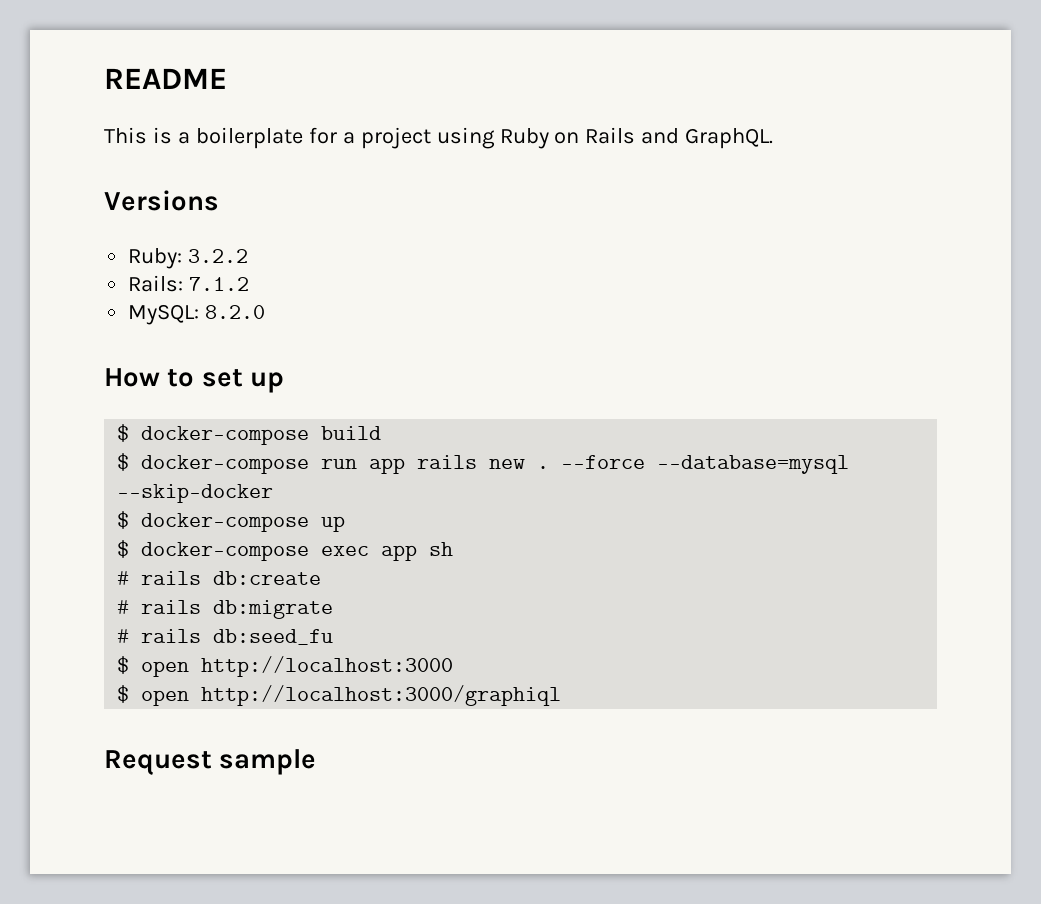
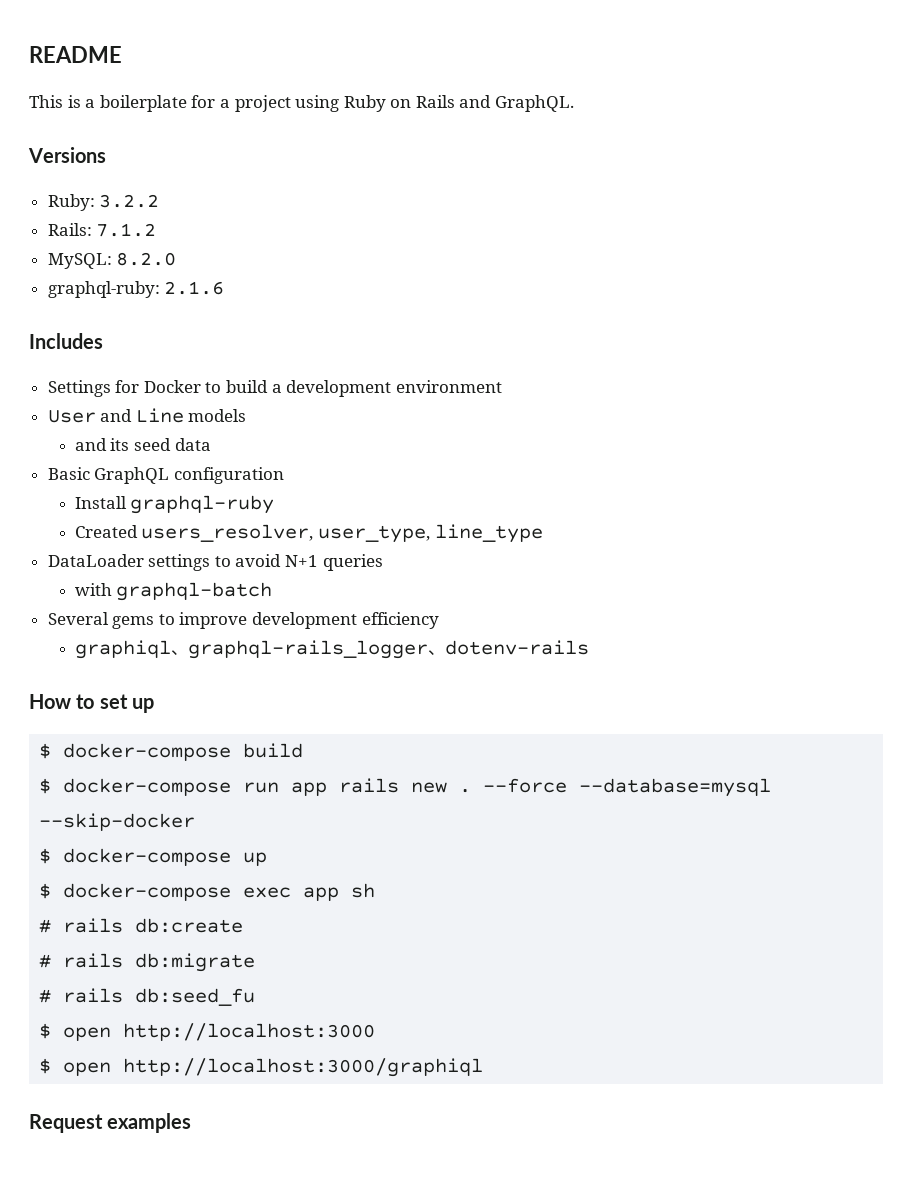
(266, 312) none -> [47,281,225,298] [29,333,103,349] [47,380,502,397] [47,408,247,423] [74,438,211,451] [47,467,284,484] [74,495,275,514] [74,524,543,543] [47,554,383,571] [74,582,273,601] [47,612,439,629] [74,640,589,659] // graphql-ruby: 2.1.6 // Includes // Settings for Docker to build a development environment // User and Line models // and its seed data // Basic GraphQL configuration // Install graphql-ruby // Created users_resolver, user_type, line_type // DataLoader settings to avoid N+1 queries // with graphql-batch // Several gems to improve development efficiency // graphiql、graphql-rails_logger、dotenv-rails
[219,749,317,775] sample -> [107,1113,192,1133] examples

